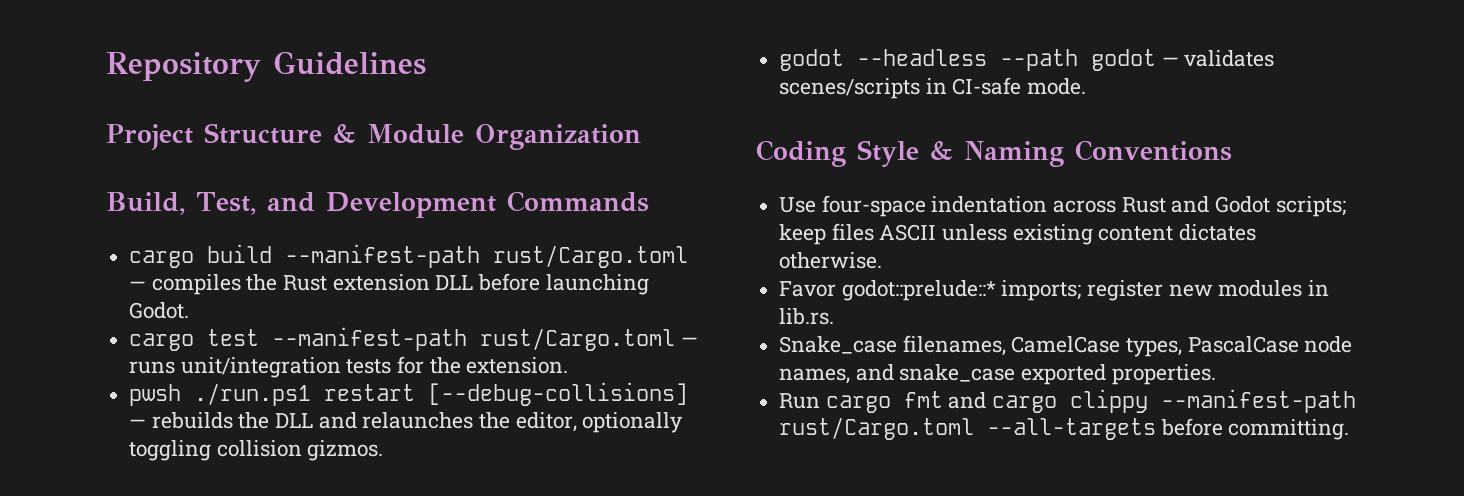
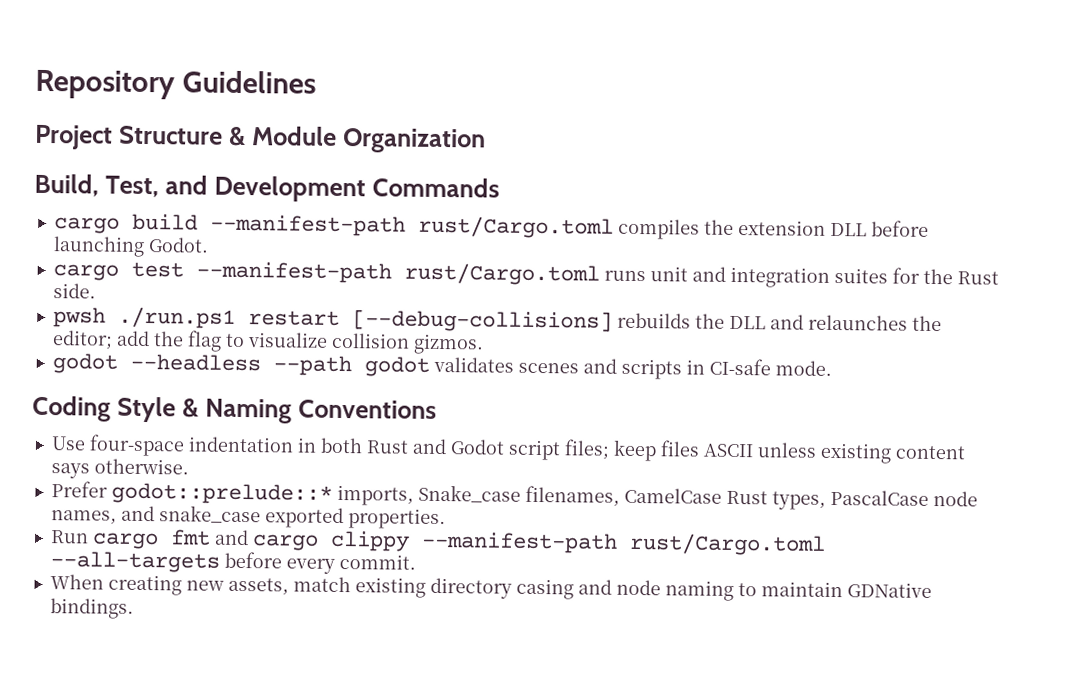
[129,281,147,290] — -> (614, 227) none
[283,275,328,291] Rust -> (734, 227) none
[680,337,698,346] [129,356,569,378] — runs unit/integration tests for the extension. -> [603,266,999,288] [52,283,96,299] runs unit and integration suites for the Rust side.
[129,419,147,428] — -> (613, 321) none
[515,412,684,433] [129,440,212,461] editor, optionally toggling -> [51,330,328,352] editor; add the flag to visualize
[1161,50,1275,67] [779,78,921,99] — validates scenes/scripts -> [432,356,682,380] validates scenes and scripts
[1053,200,1117,213] across -> [296,437,363,454] in both
[1275,196,1346,217] scripts; -> [507,439,610,461] script files;
[1179,224,1257,241] dictates -> [50,463,90,479] says
[779,280,1330,301] [779,308,835,325] Favor godot::prelude::* imports; register new modules in lib.rs. // -> [50,481,414,506] Prefer godot::prelude::* imports,
(1121, 344) none -> [725,490,768,505] Rust
[1228,419,1350,440] committing. -> [285,553,416,574] [49,574,932,601] [49,598,134,619] every commit. // When creating new assets, match existing directory casing and node naming to maintain GDNative bindings.

